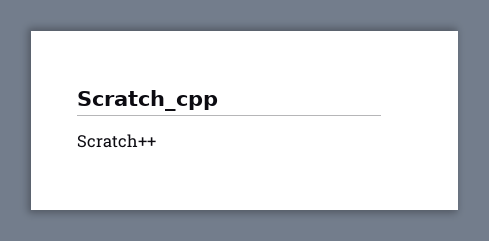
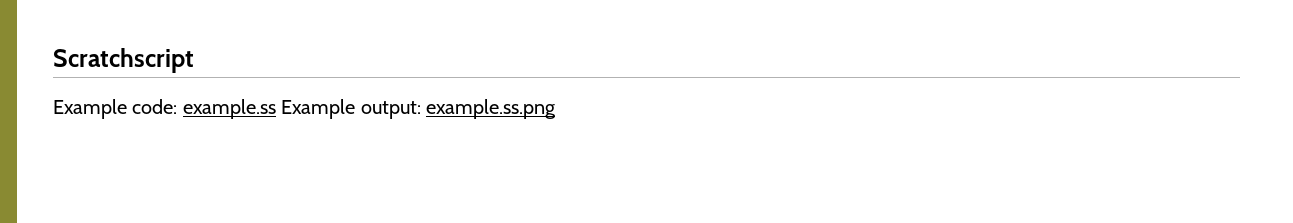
[77,90,218,111] [77,134,156,148] Scratch_cpp // Scratch++ -> [53,48,194,73] [53,99,556,119] Scratchscript // Example code: example.ss Example output: example.ss.png

